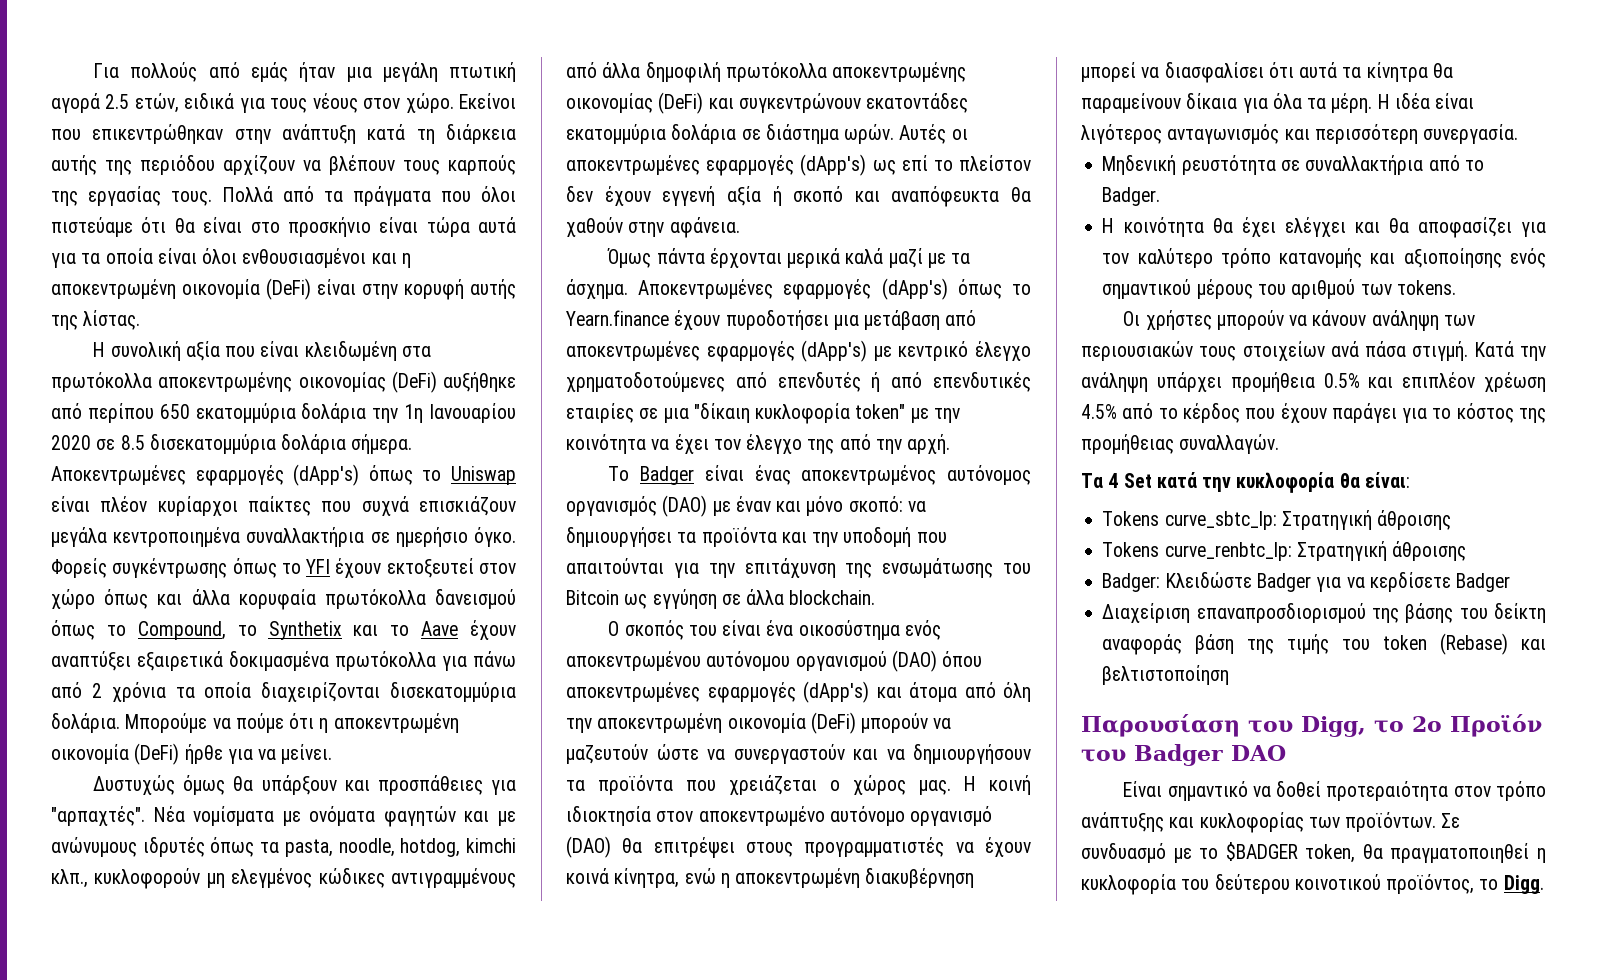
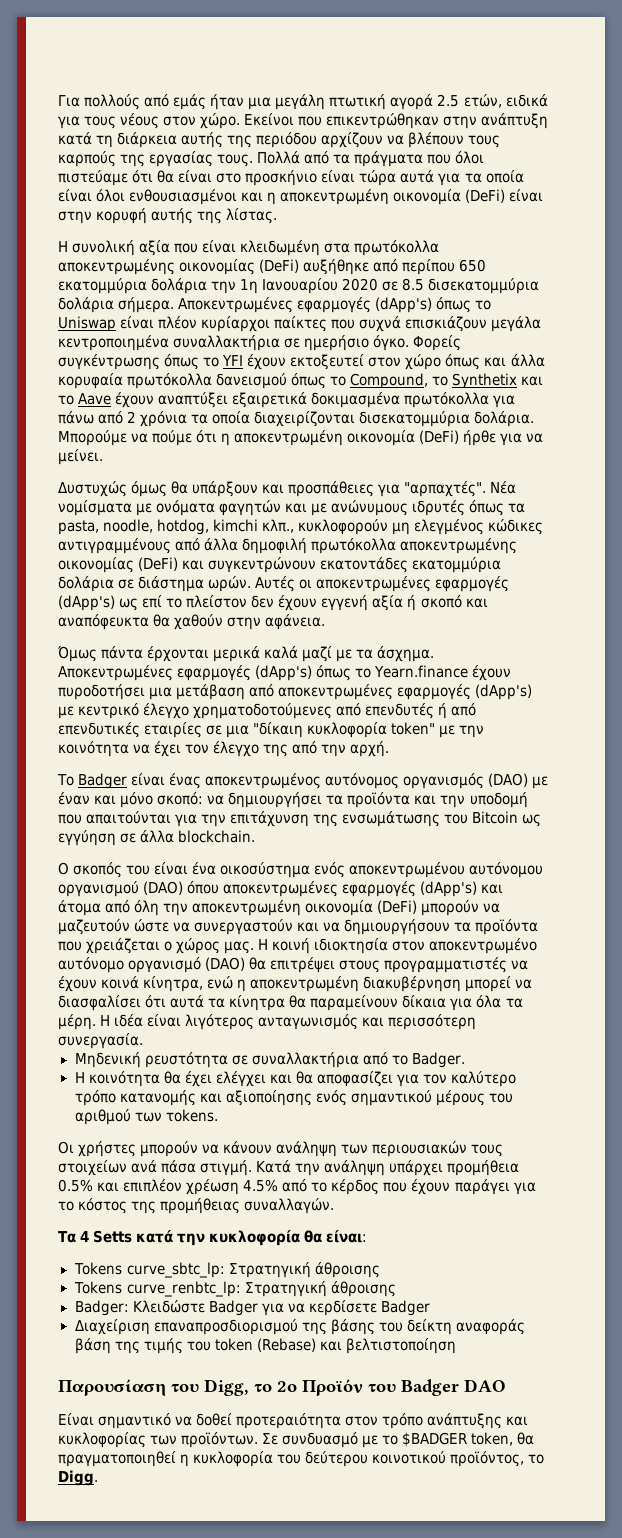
[1123,473,1152,488] Set -> [93,1230,133,1243] Setts
[1305,844,1356,863] τoken, -> [471,1432,514,1446] token,

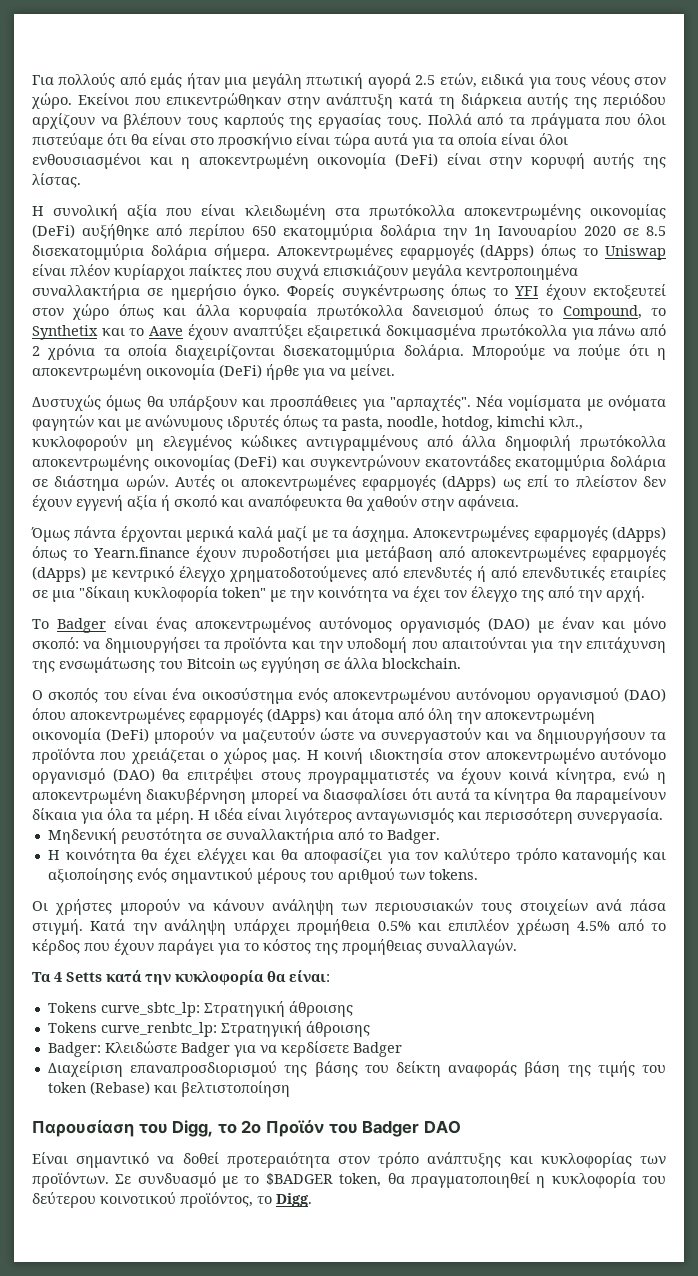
[375,297,433,313] (dApp's) -> [480,244,535,260] (dApps)
[58,595,115,611] (dApp's) -> [442,475,497,491] (dApps)
[255,665,313,681] (dApp's) -> [611,526,666,542] (dApps)
[475,684,533,700] (dApp's) -> [32,566,86,582] (dApps)
[420,881,478,897] (dApp's) -> [267,708,321,724] (dApps)
[165,1109,218,1122] τokens. -> [428,869,478,880] tokens.

